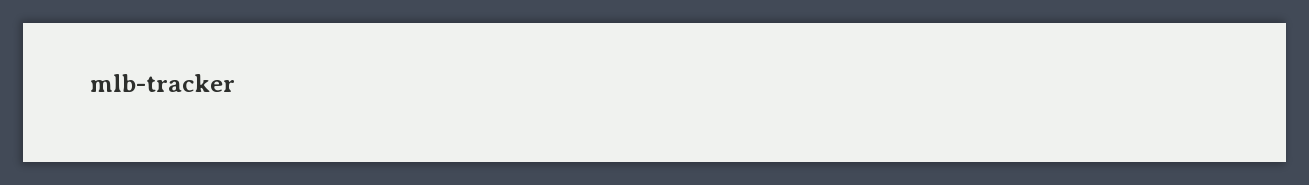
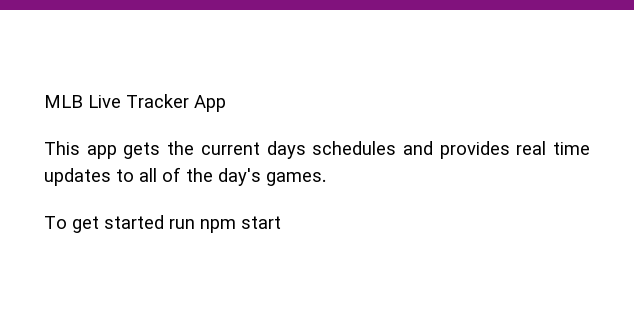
[90,74,235,92] mlb-tracker -> [44,94,226,112] [44,141,590,159] [44,167,326,186] [44,215,281,233] MLB Live Tracker App // This app gets the current days schedules and provides real time updates to all of the day's games. // To get started run npm start

